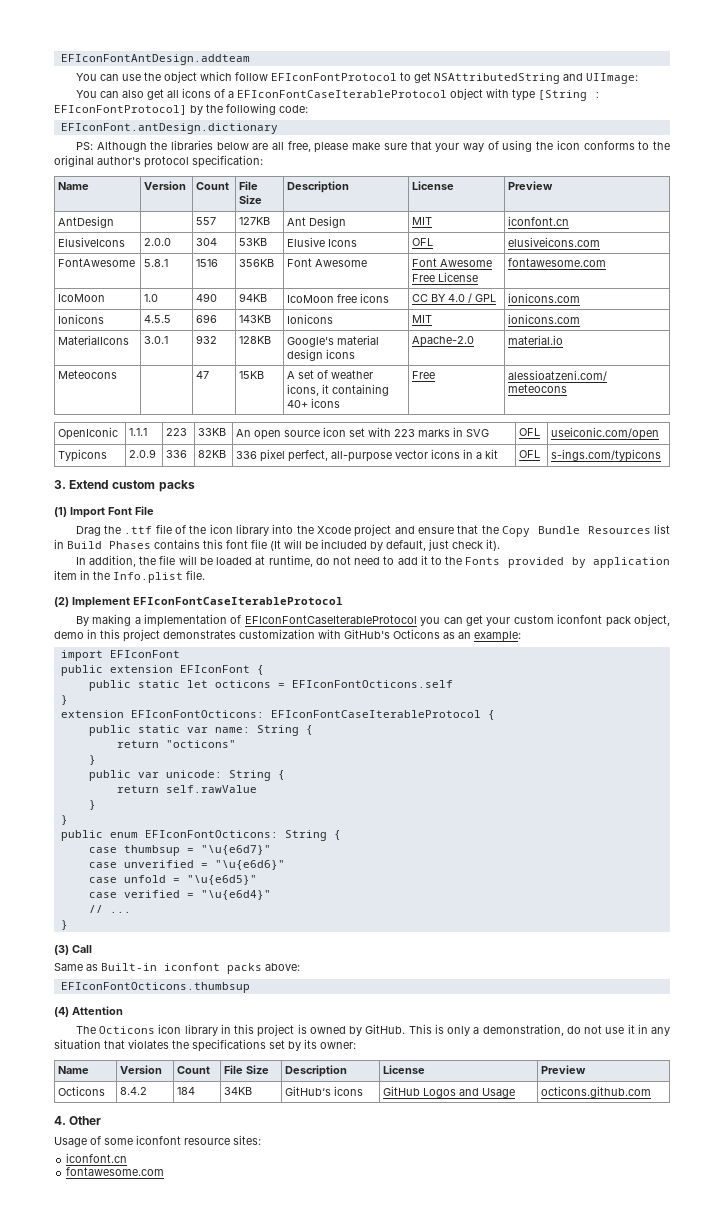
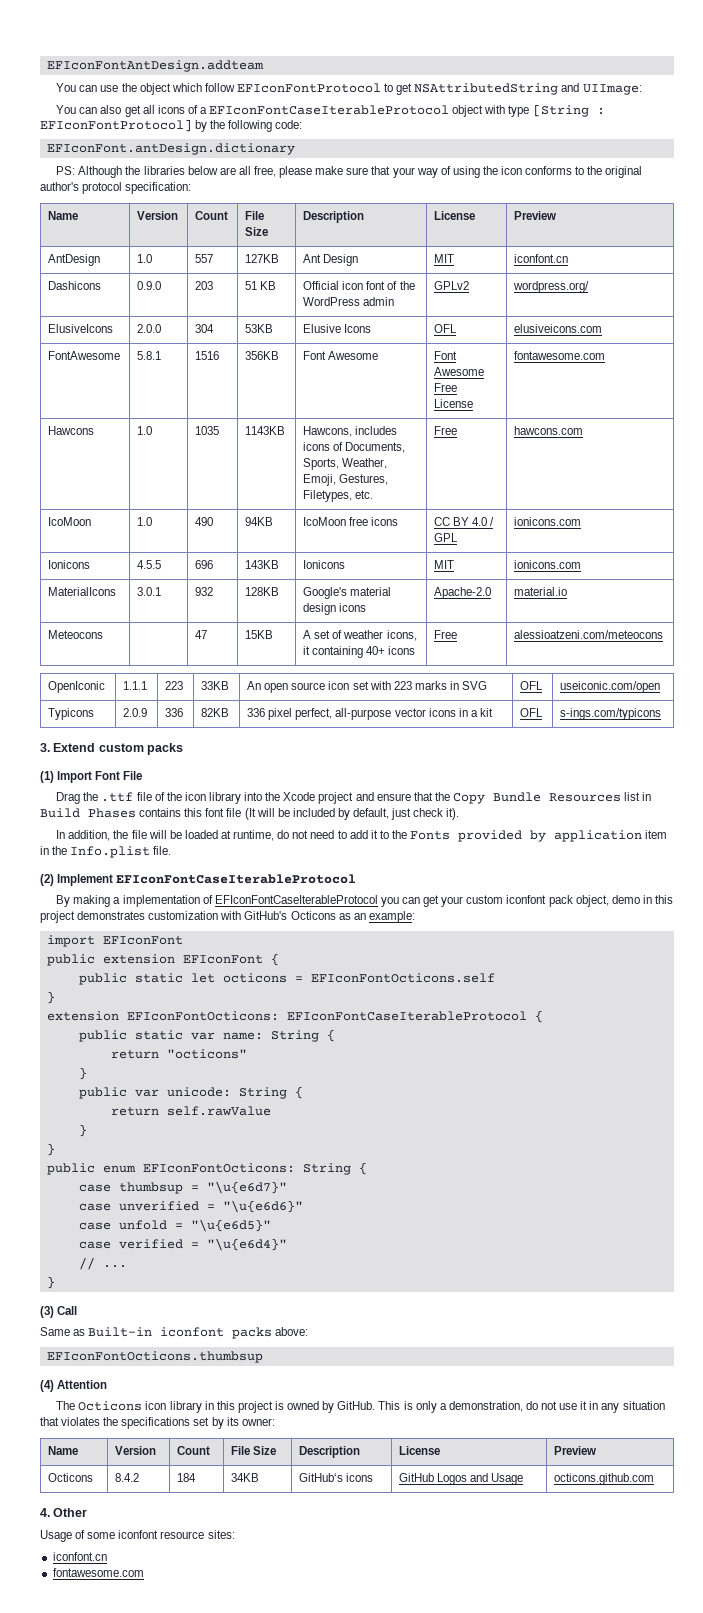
(115, 222) none -> [137,254,153,263] 1.0
(570, 221) none -> [48,281,102,290] [137,281,162,290] [195,281,214,290] [245,281,277,290] [303,281,415,290] [303,297,395,306] [434,281,470,290] [513,281,590,293] // Dashicons | 0.9.0 | 203 | 51 KB | Official icon font of the WordPress admin | GPLv2 | wordpress.org/
(607, 262) none -> [48,426,95,435] [137,426,153,435] [195,426,220,435] [245,426,286,435] [303,426,398,437] [303,442,406,453] [303,458,388,470] [303,474,389,486] [303,490,374,502] [434,426,458,435] [514,426,584,435] // Hawcons | 1.0 | 1035 | 1143KB | Hawcons, includes icons of Documents, Sports, Weather, Emoji, Gestures, Filetypes, etc. | Free | hawcons.com

